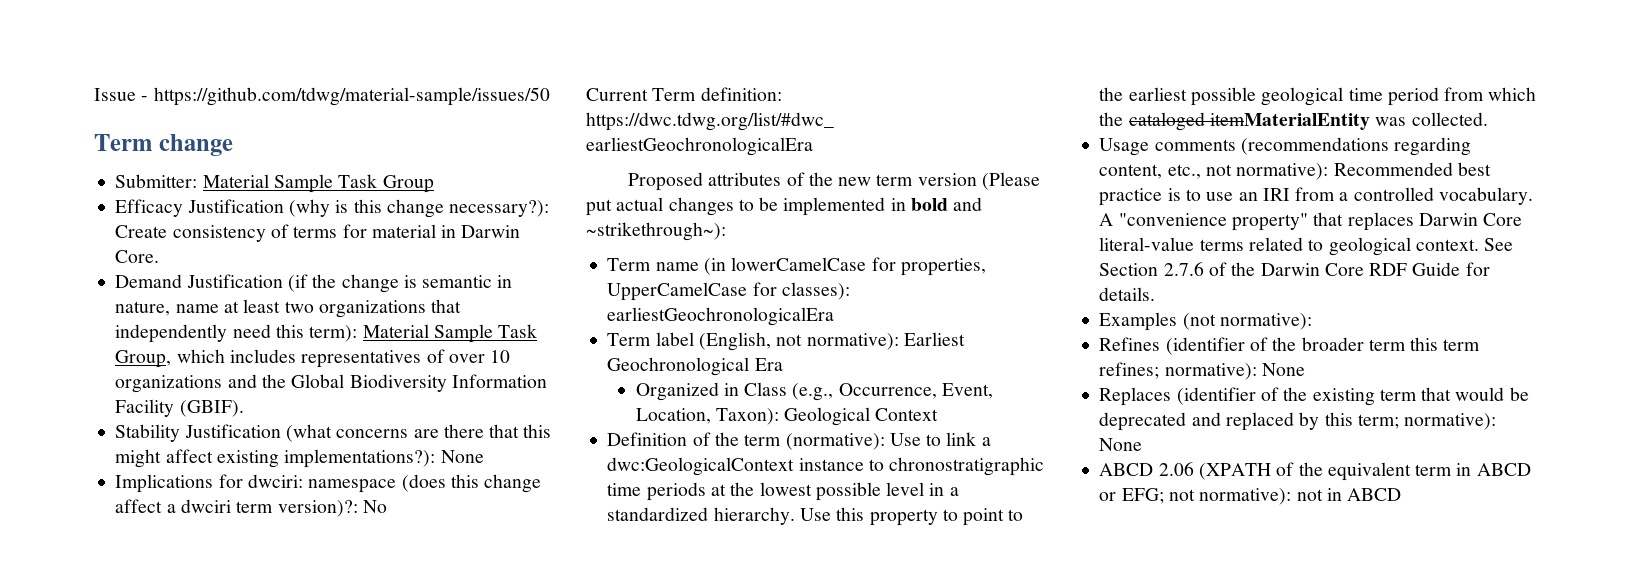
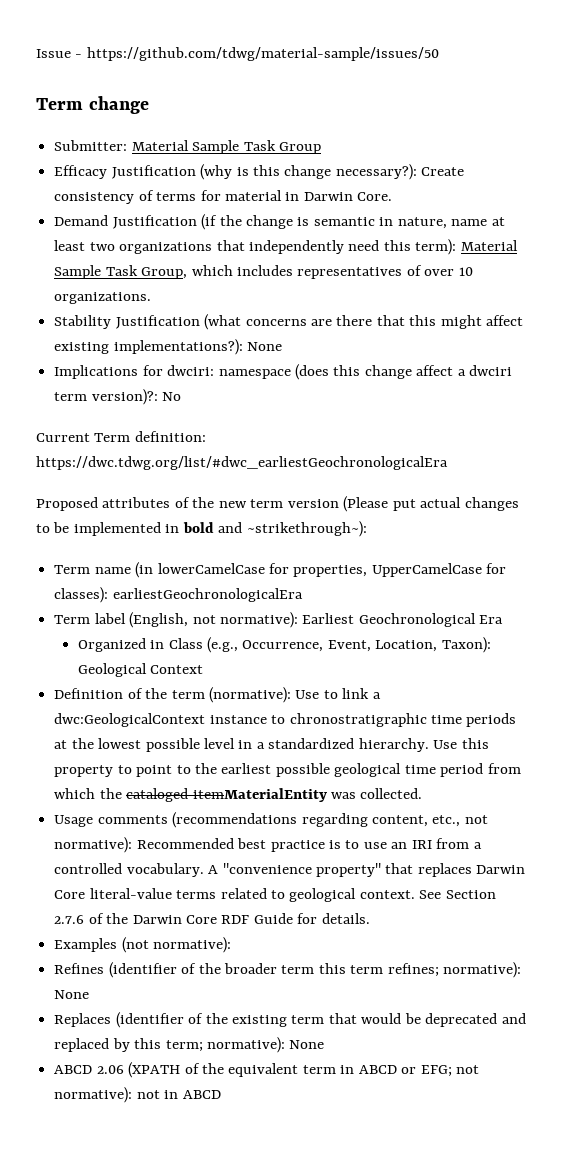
[115,374,547,393] [115,399,244,417] organizations and the Global Biodiversity Information Facility (GBIF). -> [54,292,152,304] organizations.

